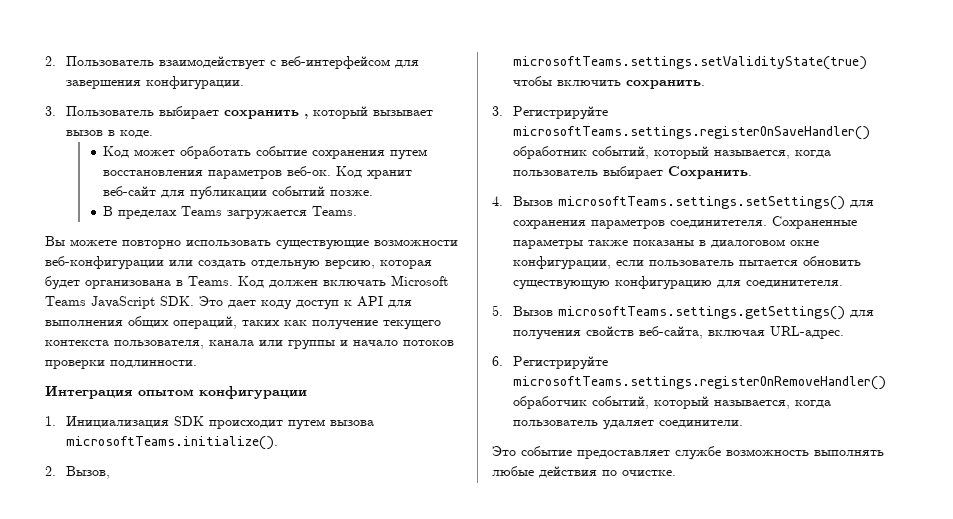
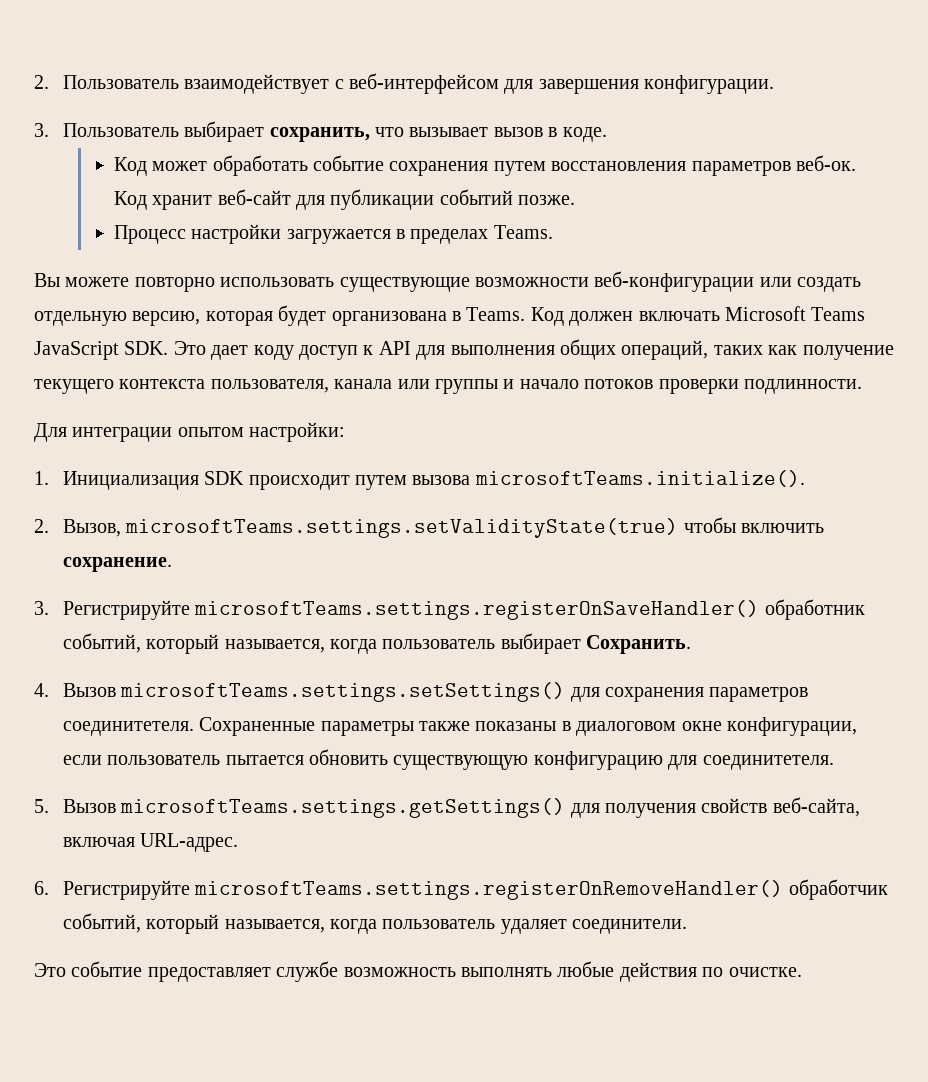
[224,106,369,119] сохранить , который -> [269,127,405,142] сохранить, что
[103,206,308,220] В пределах Teams загружается -> [113,224,489,244] Процесс настройки загружается в пределах
[45,385,307,399] Интеграция опытом конфигурации -> [34,422,346,442] Для интеграции опытом настройки:
[626,80,706,89] сохранить. -> [62,557,172,572] сохранение.

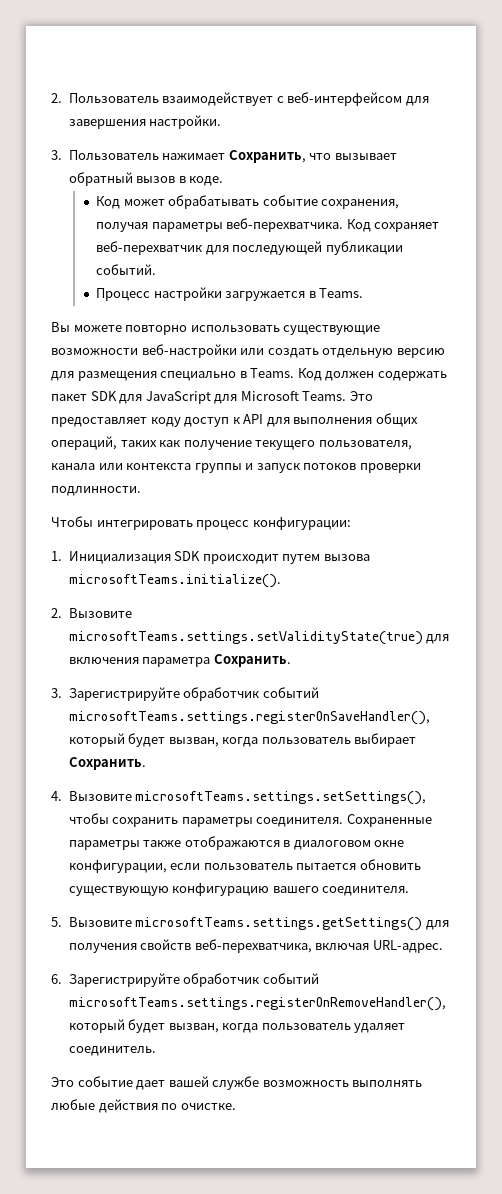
[644,75,775,94] конфигурации. -> [149,115,222,129] настройки.
[184,121,370,142] выбирает сохранить, -> [162,150,306,163] нажимает Сохранить,
(489, 132) none -> [68,172,133,186] обратный
[212,155,856,176] [113,189,576,210] обработать событие сохранения путем восстановления параметров веб-ок. Код хранит веб-сайт для публикации событий позже. -> [168,195,400,209] [96,218,440,232] [96,241,403,255] [96,264,157,275] обрабатывать событие сохранения, получая параметры веб-перехватчика. Код сохраняет веб-перехватчик для последующей публикации событий.
[410,229,489,244] пределах -> (316, 294) none
[594,271,755,292] веб-конфигурации -> [141,344,237,358] веб-настройки
[132,305,866,326] [34,341,249,360] версию, которая будет организована в Teams. Код должен включать Microsoft Teams JavaScript SDK. Это дает -> [396,348,445,358] [51,368,447,381] [51,391,373,404] [51,417,147,427] версию для размещения специально в Teams. Код должен содержать пакет SDK для JavaScript для Microsoft Teams. Это предоставляет
[119,379,206,389] контекста -> (316, 445) none
(430, 384) none -> [126,463,192,470] контекста
[519,379,579,389] начало -> [256,463,301,473] запуск
[34,422,346,442] Для интеграции опытом настройки: -> [51,516,351,530] Чтобы интегрировать процесс конфигурации:
[62,517,825,538] [62,557,172,572] [34,599,865,620] [62,633,325,654] Вызов, microsoftTeams.settings.setValidityState(true) чтобы включить сохранение. // 3. Регистрируйте microsoftTeams.settings.registerOnSaveHandler() обработник событий, который называется, -> [68,608,132,618] [68,631,450,645] [68,654,291,667] [51,687,319,701] [68,711,430,725] [68,733,219,747] Вызовите microsoftTeams.settings.setValidityState(true) для включения параметра Сохранить. // 3. Зарегистрируйте обработчик событий microsoftTeams.settings.registerOnSaveHandler(), который будет вызван,
[62,682,809,702] [62,721,194,736] Вызов microsoftTeams.settings.setSettings() для сохранения параметров соединитетеля. -> [68,791,427,805] [68,813,344,827] Вызовите microsoftTeams.settings.setSettings(), чтобы сохранить параметры соединителя.
[475,721,557,731] показаны -> [184,836,280,850] отображаются
[668,755,834,770] для соединитетеля. -> [272,886,410,896] вашего соединителя.
[62,799,116,813] Вызов -> [68,917,132,927] Вызовите
[772,797,860,817] веб-сайта, -> [194,939,312,953] веб-перехватчика,
[62,879,888,900] [62,913,325,934] Регистрируйте microsoftTeams.settings.registerOnRemoveHandler() обработчик событий, который называется, -> [68,973,319,987] [68,997,446,1011] [68,1019,219,1033] Зарегистрируйте обработчик событий microsoftTeams.settings.registerOnRemoveHandler(), который будет вызван,
[572,919,688,934] соединители. -> [68,1046,156,1056] соединитель.
[147,967,271,982] предоставляет -> [136,1076,209,1090] дает вашей

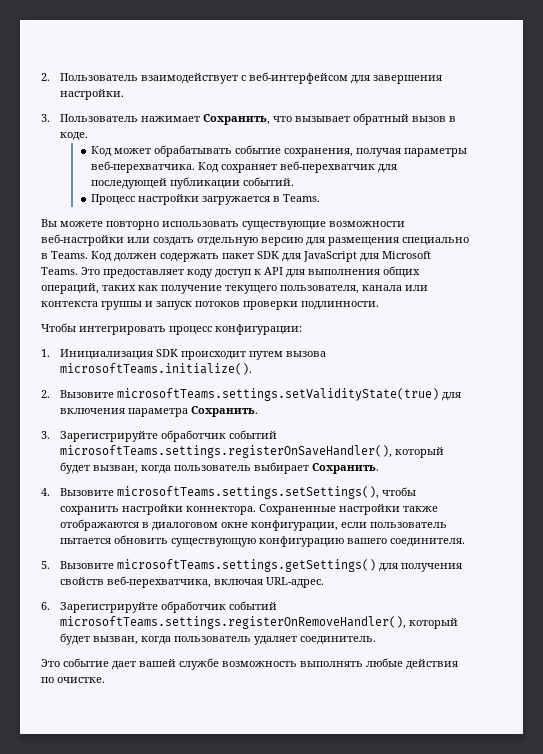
[181,814,432,827] [68,840,140,850] параметры соединителя. Сохраненные параметры -> [121,504,400,515] настройки коннектора. Сохраненные настройки

